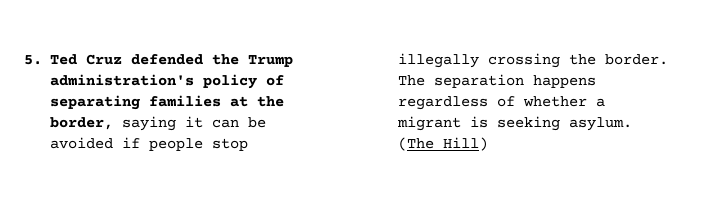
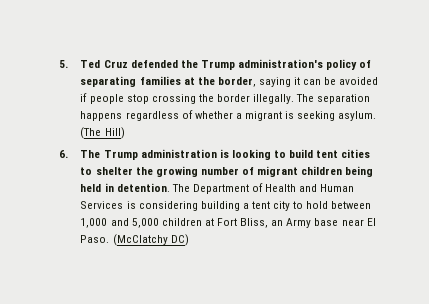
[397,53,479,68] illegally -> (149, 99) none
[604,54,668,65] border. -> [216,94,295,104] border illegally.
(488, 144) none -> [59,149,371,160] [80,166,374,177] [80,183,355,194] [80,201,372,211] [80,218,376,228] [80,234,189,246] // 6. The Trump administration is looking to build tent cities to shelter the growing number of migrant children being held in detention. The Department of Health and Human Services is considering building a tent city to hold between 1,000 and 5,000 children at Fort Bliss, an Army base near El Paso. (McClatchy DC)

